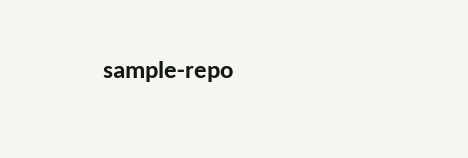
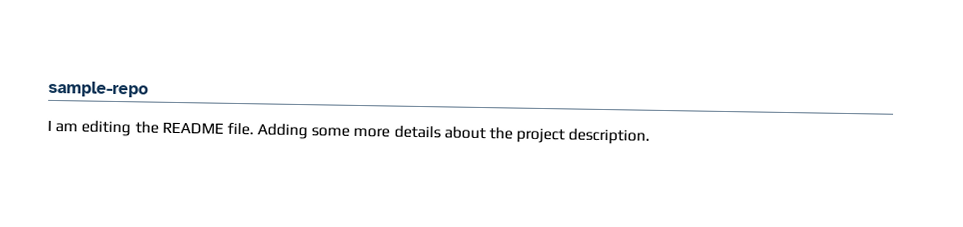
(233, 71) none -> [47,119,651,145] // I am editing the README file. Adding some more details about the project description.

